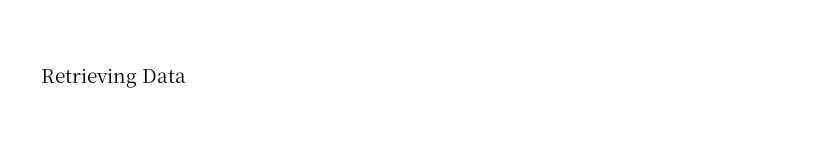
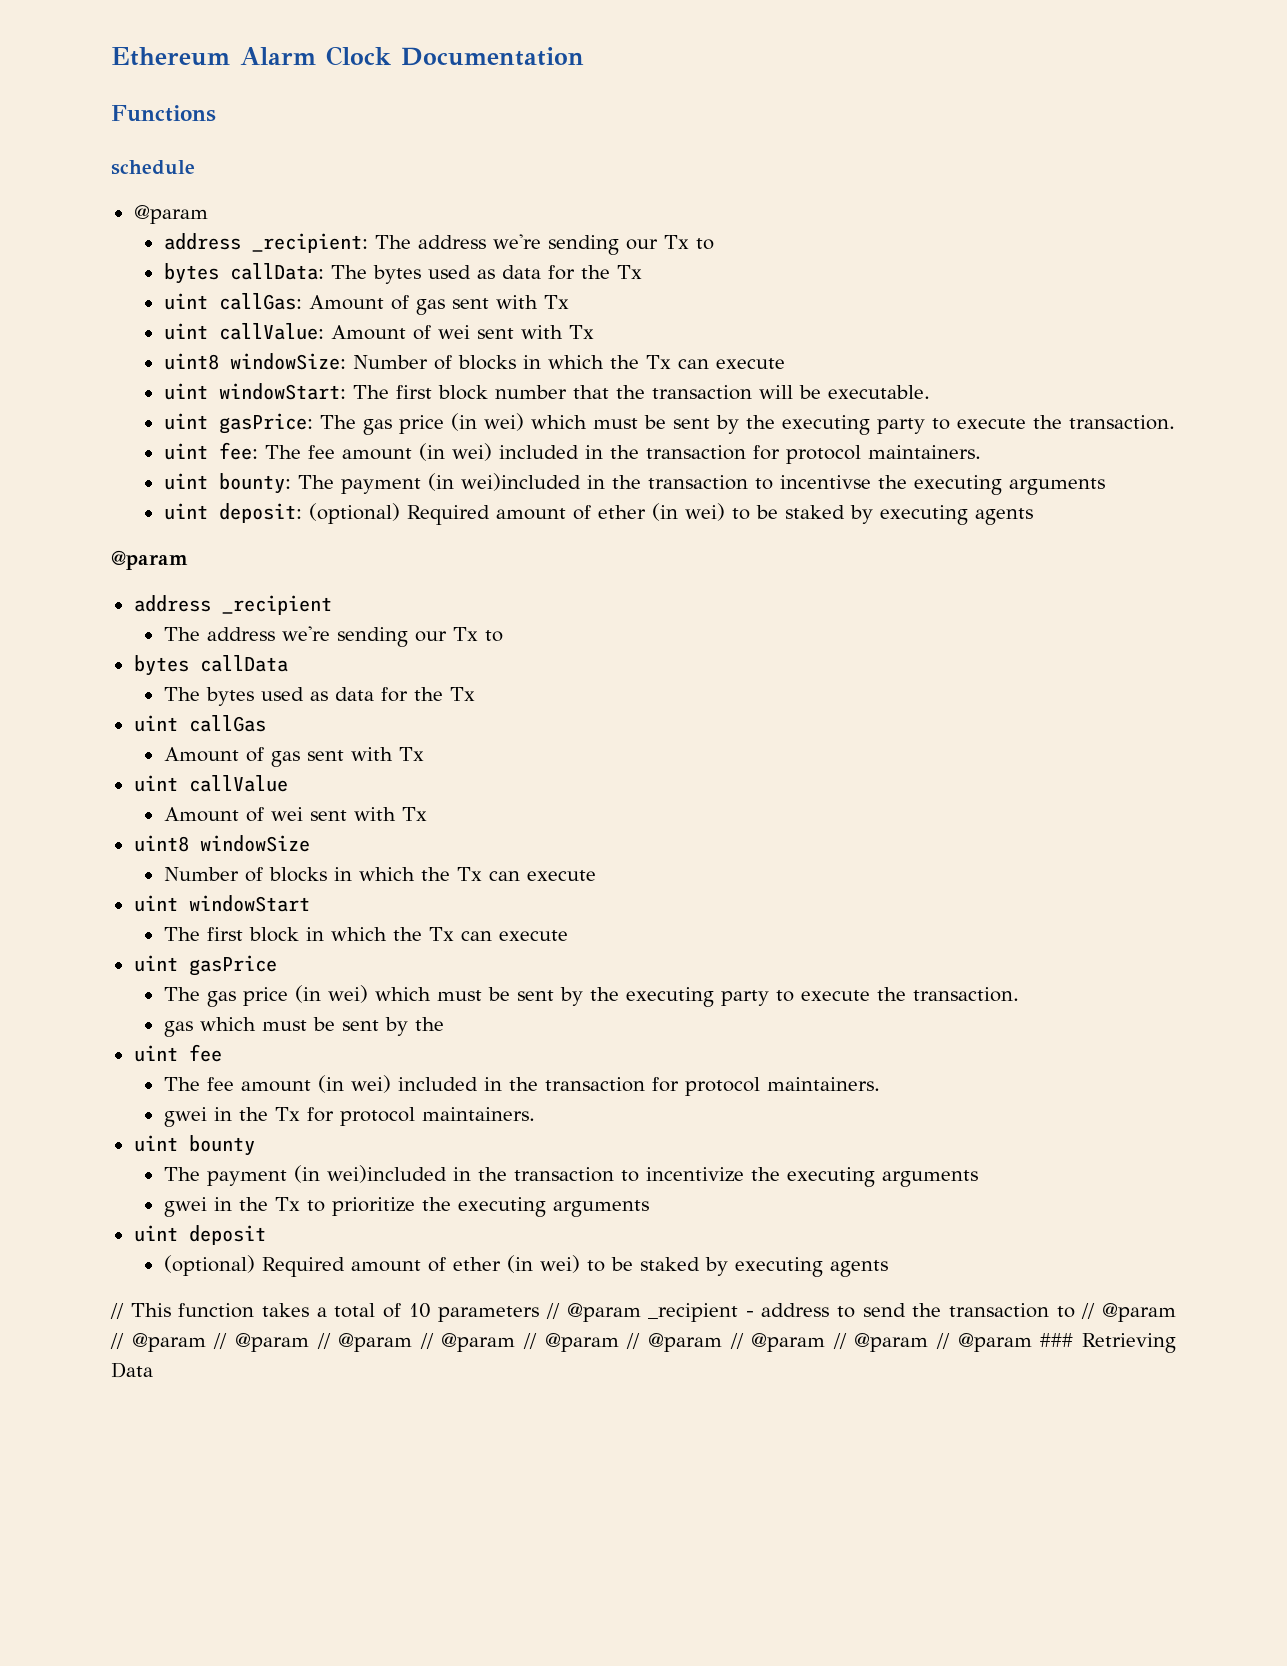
(41, 78) none -> [111,46,584,66] [111,105,216,122] [111,160,195,175] [133,205,208,224] [163,233,714,255] [163,263,642,284] [163,293,569,315] [163,323,594,340] [163,353,785,370] [163,383,930,400] [163,413,1175,435] [163,442,981,464] [163,473,1105,495] [163,503,1033,525] [111,550,188,570] [133,595,332,615] [163,626,503,647] [133,655,288,676] [163,687,475,706] [133,715,266,732] [163,747,424,767] [133,775,288,792] [163,807,427,822] [133,835,310,852] [163,867,596,882] [133,895,310,912] [163,927,568,942] [133,955,277,976] [163,985,1019,1007] [163,1017,444,1037] [133,1044,222,1062] [163,1075,880,1096] [163,1107,535,1127] [133,1135,255,1156] [163,1165,978,1187] [163,1197,649,1217] [133,1225,266,1245] [163,1255,888,1277] [110,1303,1176,1322] [110,1333,1074,1352] Ethereum Alarm Clock Documentation // Functions // schedule // @param // address _recipient: The address we're sending our Tx to // bytes callData: The bytes used as data for the Tx // uint callGas: Amount of gas sent with Tx // uint callValue: Amount of wei sent with Tx // uint8 windowSize: Number of blocks in which the Tx can execute // uint windowStart: The first block number that the transaction will be executable. // uint gasPrice: The gas price (in wei) which must be sent by the executing party to execute the transaction. // uint fee: The fee amount (in wei) included in the transaction for protocol maintainers. // uint bounty: The payment (in wei)included in the transaction to incentivse the executing arguments // uint deposit: (optional) Required amount of ether (in wei) to be staked by executing agents // @param // address _recipient // The address we're sending our Tx to // bytes callData // The bytes used as data for the Tx // uint callGas // Amount of gas sent with Tx // uint callValue // Amount of wei sent with Tx // uint8 windowSize // Number of blocks in which the Tx can execute // uint windowStart // The first block in which the Tx can execute // uint gasPrice // The gas price (in wei) which must be sent by the executing party to execute the transaction. // gas which must be sent by the // uint fee // The fee amount (in wei) included in the transaction for protocol maintainers. // gwei in the Tx for protocol maintainers. // uint bounty // The payment (in wei)included in the transaction to incentivize the executing arguments // gwei in the Tx to prioritize the executing arguments // uint deposit // (optional) Required amount of ether (in wei) to be staked by executing agents // // This function takes a total of 10 parameters // @param _recipient - address to send the transaction to // @param // @param // @param // @param // @param // @param // @param // @param // @param // @param ###

